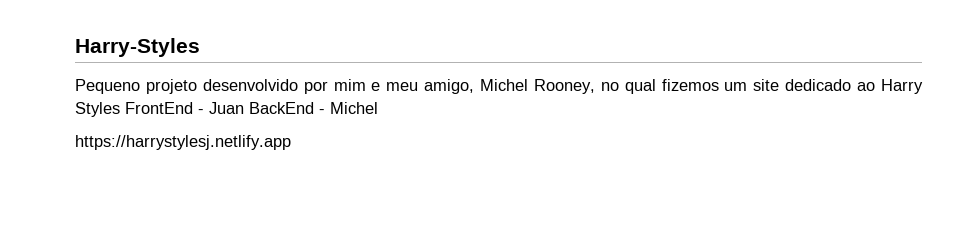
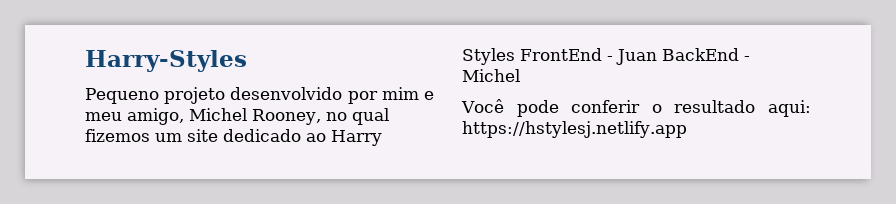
[75,135,291,150] https://harrystylesj.netlify.app -> [461,99,811,117] [462,121,687,138] Você pode conferir o resultado aqui: https://hstylesj.netlify.app

